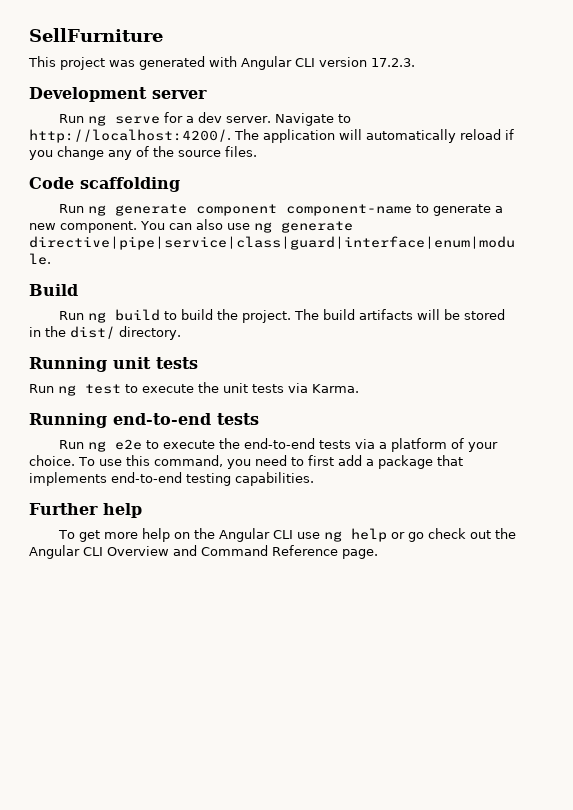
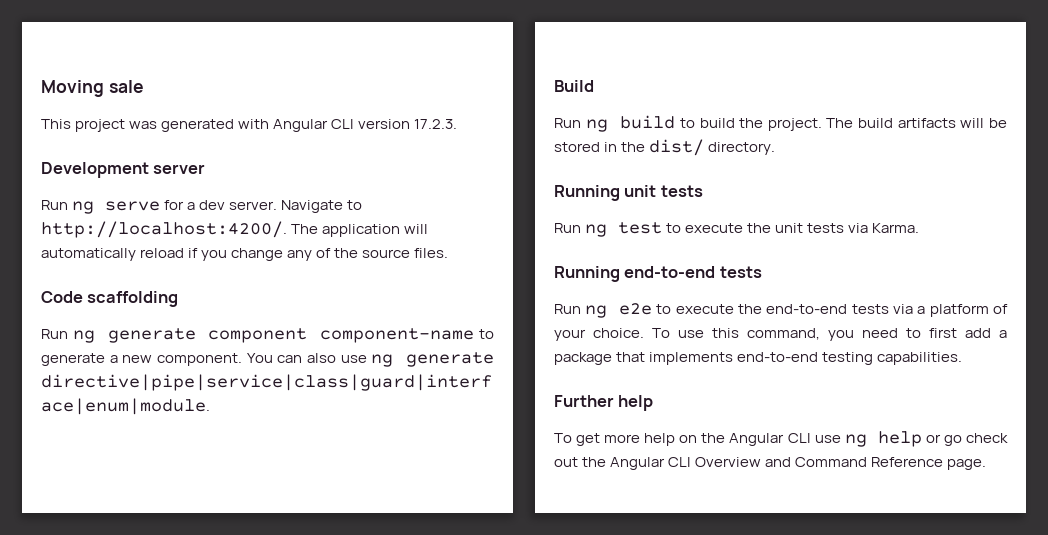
[29,28,163,42] SellFurniture -> [41,80,144,97] Moving sale

